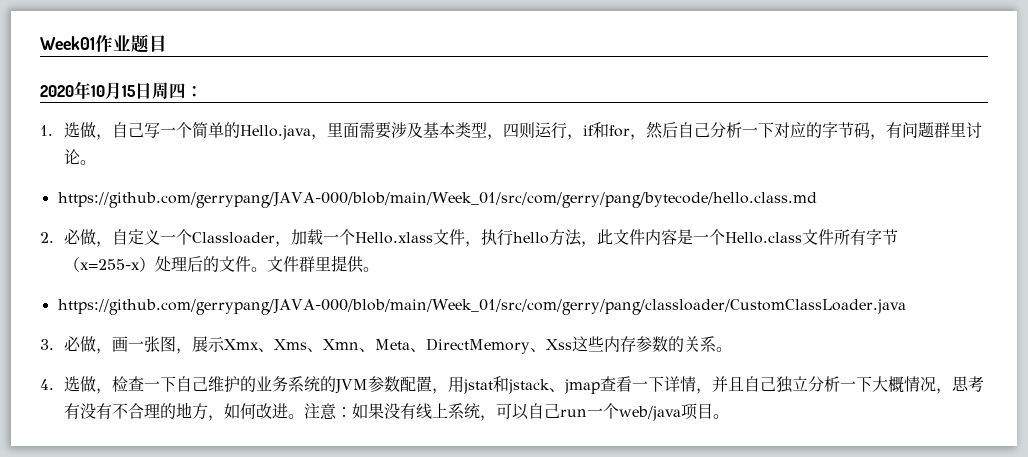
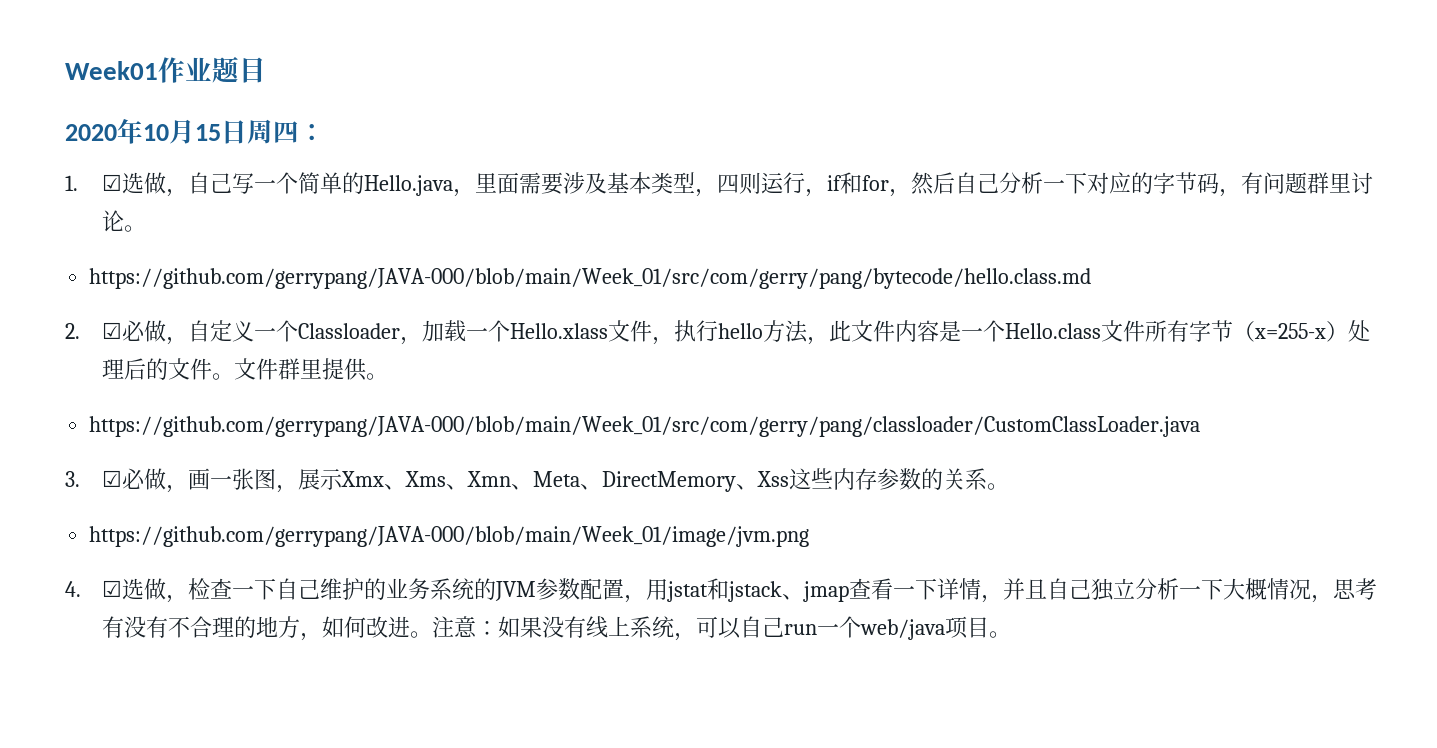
(53, 130) none -> [101,174,122,191] ☑
(54, 237) none -> [101,322,122,339] ☑
(54, 344) none -> [101,470,122,487] ☑
(733, 349) none -> [89,526,810,547] // https://github.com/gerrypang/JAVA-000/blob/main/Week_01/image/jvm.png
(54, 384) none -> [101,580,122,597] ☑

